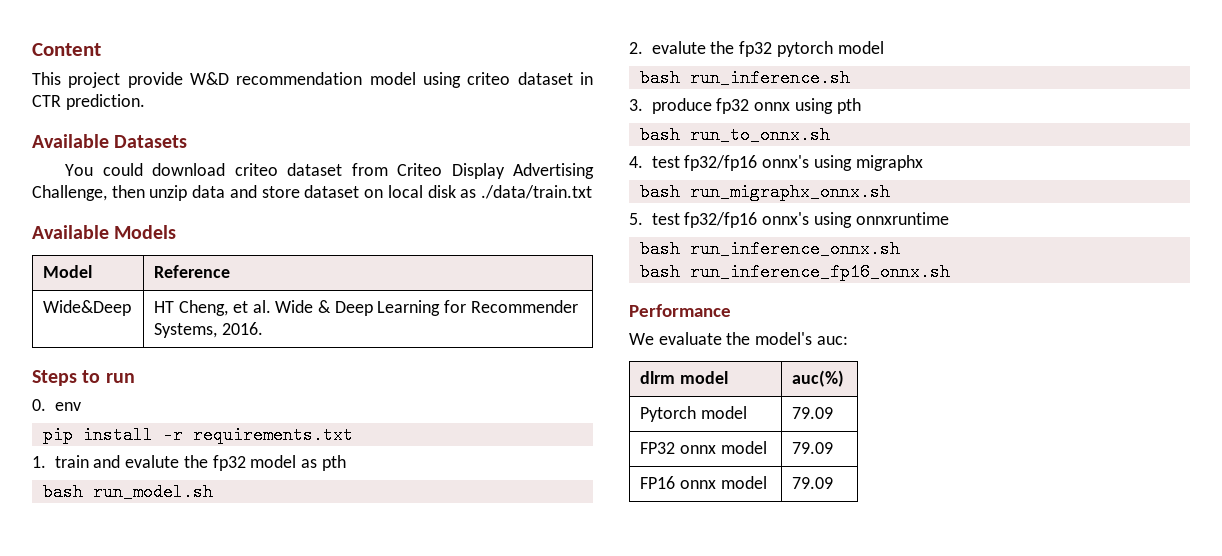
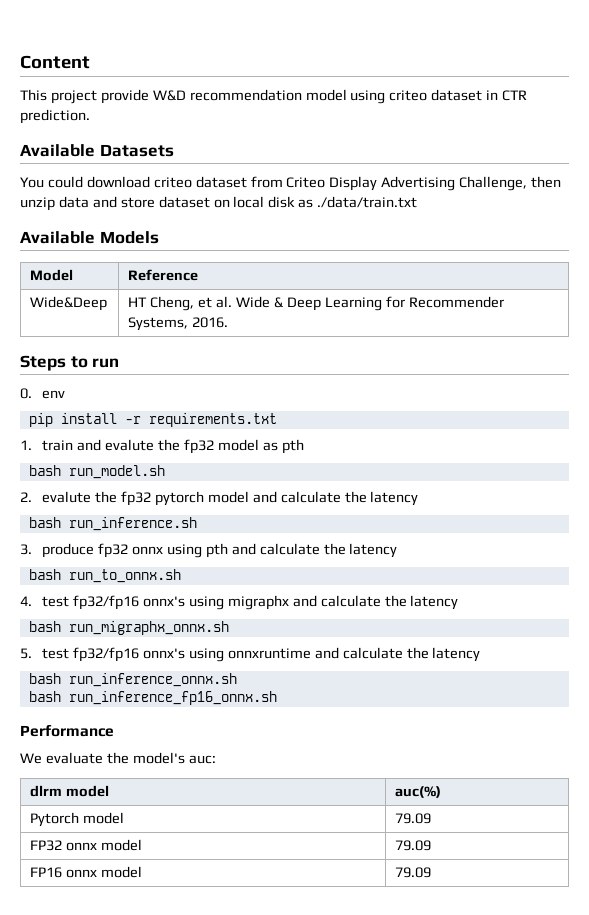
(884, 47) none -> [252,491,419,506] and calculate the latency
(861, 106) none -> [231,543,398,558] and calculate the latency
(923, 163) none -> [292,595,459,610] and calculate the latency
(949, 218) none -> [314,647,481,662] and calculate the latency

